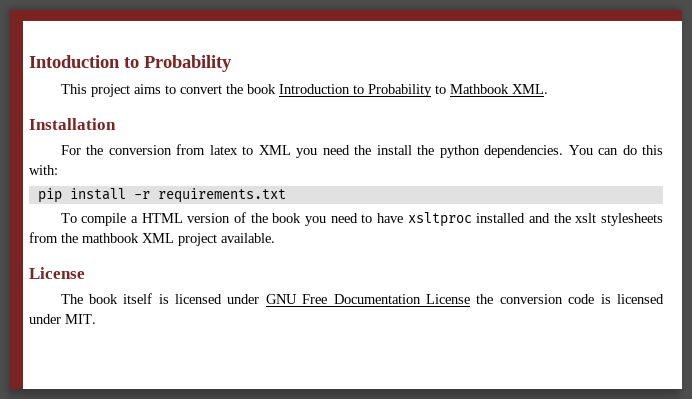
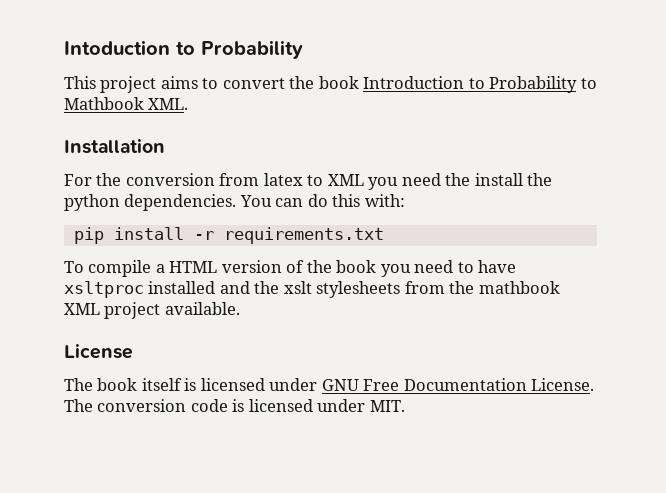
[426,294,494,304] License the -> [531,378,595,391] [64,399,93,412] License. The

